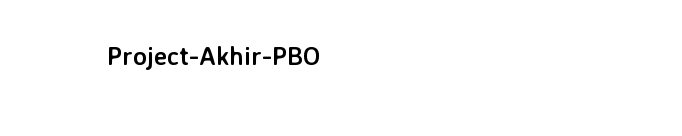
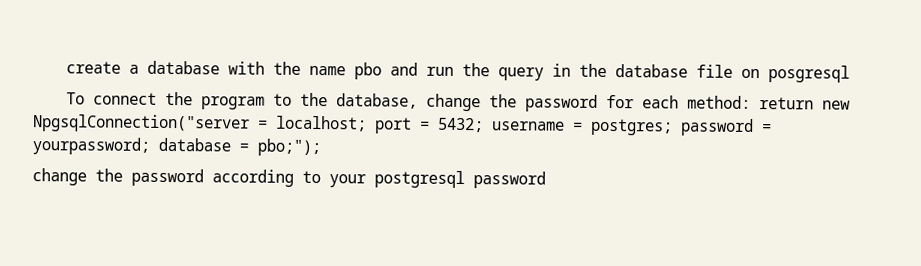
[107,46,320,70] Project-Akhir-PBO -> [66,60,851,83] [66,91,852,112] [33,114,772,136] [32,137,321,157] [32,168,546,189] create a database with the name pbo and run the query in the database file on posgresql // To connect the program to the database, change the password for each method: return new NpgsqlConnection("server = localhost; port = 5432; username = postgres; password = yourpassword; database = pbo;"); // change the password according to your postgresql password

